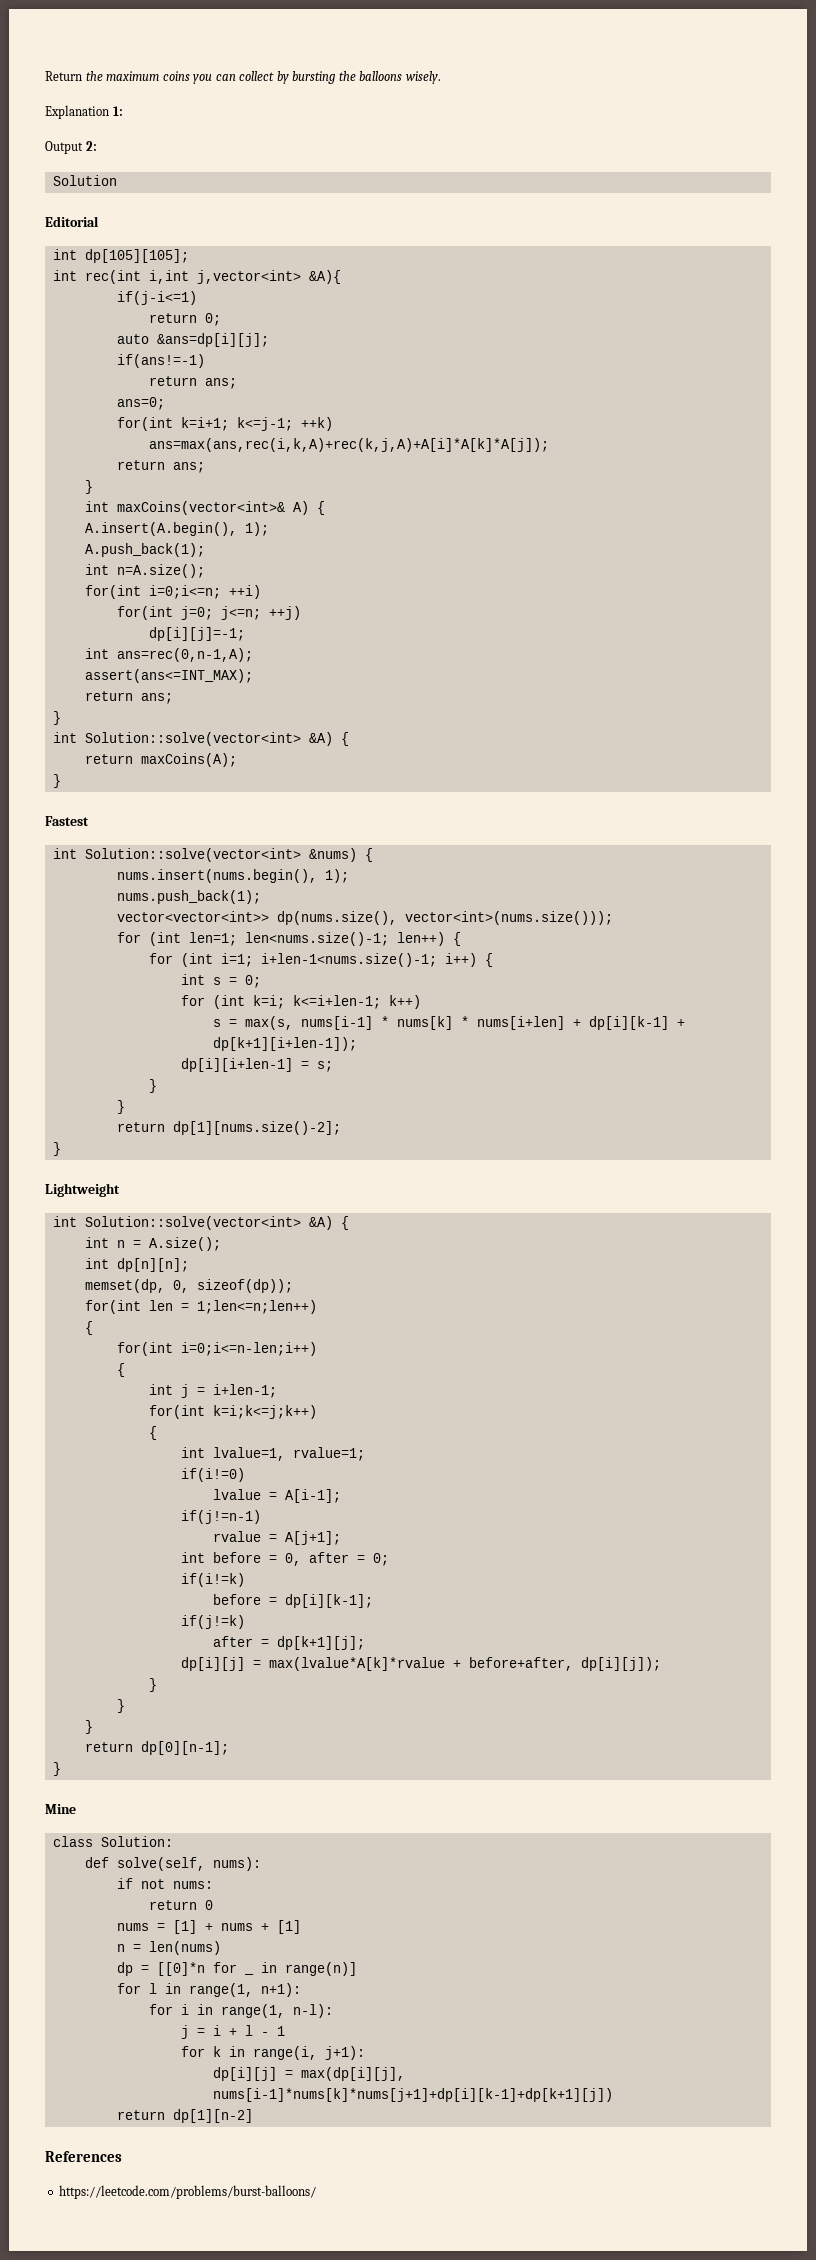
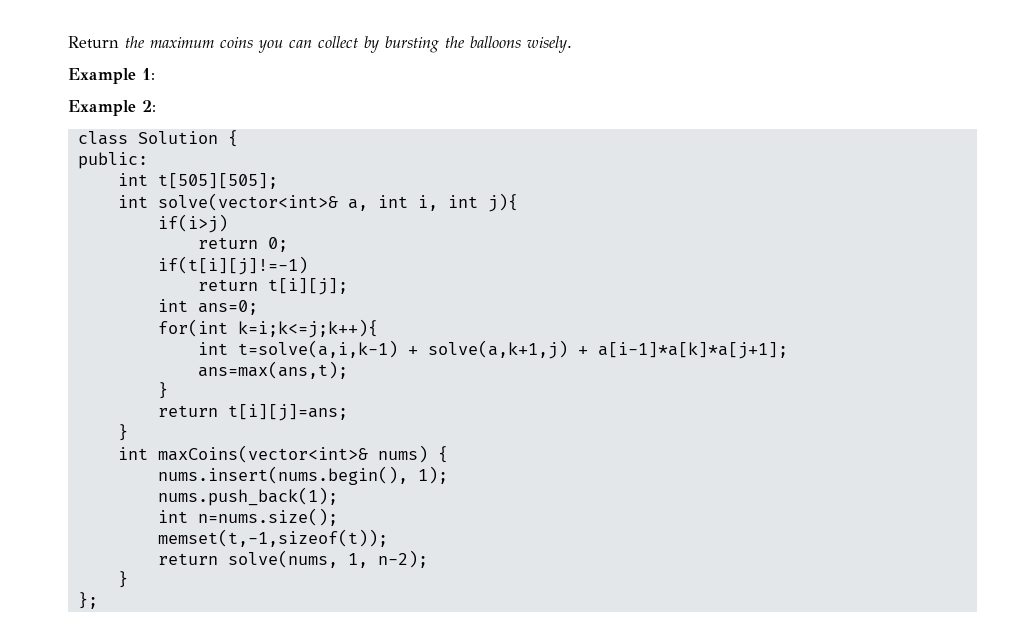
[45,105,109,119] Explanation -> [68,68,136,84] Example
[45,141,83,154] Output -> [68,100,136,116] Example
(97, 146) none -> [77,131,128,145] class
[45,216,99,227] [52,249,189,263] [52,270,341,284] [116,291,197,305] // Editorial // int dp[105][105]; // int rec(int i,int j,vector<int> &A){ // if(j-i<=1) -> [227,130,238,147] [77,152,148,169] [117,173,278,189] [117,193,518,212] [157,214,228,233] { // public: // int t[505][505]; // int solve(vector<int>& a, int i, int j){ // if(i>j)
[116,333,269,347] [116,354,205,368] [148,376,237,389] auto &ans=dp[i][j]; // if(ans!=-1) // return ans; // -> [157,256,308,275] [197,278,348,295] [157,299,188,312] if(t[i][j]!=-1) // return t[i][j]; // int
[180,417,333,431] [148,438,549,452] [116,460,205,473] k=i+1; k<=j-1; ++k) // ans=max(ans,rec(i,k,A)+rec(k,j,A)+A[i]*A[k]*A[j]); // return ans; -> [237,319,378,338] [197,340,788,359] [197,361,348,379] [157,382,168,399] [157,404,348,421] k=i;k<=j;k++){ // int t=solve(a,i,k-1) + solve(a,k+1,j) + a[i-1]*a[k]*a[j+1]; // ans=max(ans,t); // } // return t[i][j]=ans;
[292,501,325,515] [84,522,269,536] [84,543,205,557] [84,564,205,578] [84,585,261,599] [116,606,301,620] [148,627,245,641] [84,648,253,662] [84,669,253,683] [84,691,173,704] [52,711,61,725] [52,732,349,746] [84,753,237,767] [52,774,61,788] [45,816,89,826] [52,848,373,862] [116,869,349,883] [116,890,261,904] [116,911,613,925] [116,932,461,946] [148,953,493,967] [180,974,261,988] [180,995,421,1009] [212,1016,685,1030] [212,1037,357,1051] [180,1058,333,1072] [148,1079,157,1093] [116,1100,125,1114] [116,1121,341,1135] [52,1142,61,1156] [45,1183,120,1197] [52,1216,349,1230] [84,1237,221,1251] [84,1258,189,1272] [84,1279,293,1293] [84,1300,317,1314] [84,1321,93,1335] [116,1342,317,1356] [116,1363,125,1377] [148,1384,277,1398] [148,1405,317,1419] [148,1426,157,1440] [180,1447,365,1461] [180,1468,245,1482] [212,1489,341,1503] [180,1510,261,1524] [212,1531,341,1545] [180,1552,389,1566] [180,1573,245,1587] [212,1594,373,1608] [180,1615,245,1629] [212,1636,365,1650] [180,1657,661,1671] [148,1678,157,1692] [116,1699,125,1713] [84,1720,93,1734] [84,1741,229,1755] [52,1762,61,1776] [45,1804,76,1814] [52,1836,173,1847] [84,1857,261,1871] [116,1878,213,1889] [148,1900,213,1910] [116,1920,301,1934] [116,1941,221,1955] [116,1962,237,1976] [243,1973,254,1975] [260,1962,357,1976] [116,1983,301,1997] [148,2004,333,2018] [180,2025,285,2039] [180,2046,365,2060] [212,2067,405,2081] [212,2088,613,2102] [116,2109,253,2123] [45,2151,122,2162] [59,2185,317,2199] A) { // A.insert(A.begin(), 1); // A.push_back(1); // int n=A.size(); // for(int i=0;i<=n; ++i) // for(int j=0; j<=n; ++j) // dp[i][j]=-1; // int ans=rec(0,n-1,A); // assert(ans<=INT_MAX); // return ans; // } // int Solution::solve(vector<int> &A) { // return maxCoins(A); // } // Fastest // int Solution::solve(vector<int> &nums) { // nums.insert(nums.begin(), 1); // nums.push_back(1); // vector<vector<int>> dp(nums.size(), vector<int>(nums.size())); // for (int len=1; len<nums.size()-1; len++) { // for (int i=1; i+len-1<nums.size()-1; i++) { // int s = 0; // for (int k=i; k<=i+len-1; k++) // s = max(s, nums[i-1] * nums[k] * nums[i+len] + dp[i][k-1] + dp[k+1][i+len-1]); // dp[i][i+len-1] = s; // } // } // return dp[1][nums.size()-2]; // } // Lightweight // int Solution::solve(vector<int> &A) { // int n = A.size(); // int dp[n][n]; // memset(dp, 0, sizeof(dp)); // for(int len = 1;len<=n;len++) // { // for(int i=0;i<=n-len;i++) // { // int j = i+len-1; // for(int k=i;k<=j;k++) // { // int lvalue=1, rvalue=1; // if(i!=0) // lvalue = A[i-1]; // if(j!=n-1) // rvalue = A[j+1]; // int before = 0, after = 0; // if(i!=k) // before = dp[i][k-1]; // if(j!=k) // after = dp[k+1][j]; // dp[i][j] = max(lvalue*A[k]*rvalue + before+after, dp[i][j]); // } // } // } // return dp[0][n-1]; // } // Mine // class Solution: // def solve(self, nums): // if not nums: // return 0 // nums = [1] + nums + [1] // n = len(nums) // dp = [[0]*n for _ in range(n)] // for l in range(1, n+1): // for i in range(1, n-l): // j = i + l - 1 // for k in range(i, j+1): // dp[i][j] = max(dp[i][j], nums[i-1]*nums[k]*nums[j+1]+dp[i][k-1]+dp[k+1][j]) // return dp[1][n-2] // References // https://leetcode.com/problems/burst-balloons/ -> [377,445,448,463] [157,466,448,485] [157,487,338,506] [157,508,338,526] [157,529,388,547] [157,550,428,568] [117,571,128,588] [77,592,98,609] nums) { // nums.insert(nums.begin(), 1); // nums.push_back(1); // int n=nums.size(); // memset(t,-1,sizeof(t)); // return solve(nums, 1, n-2); // } // };

